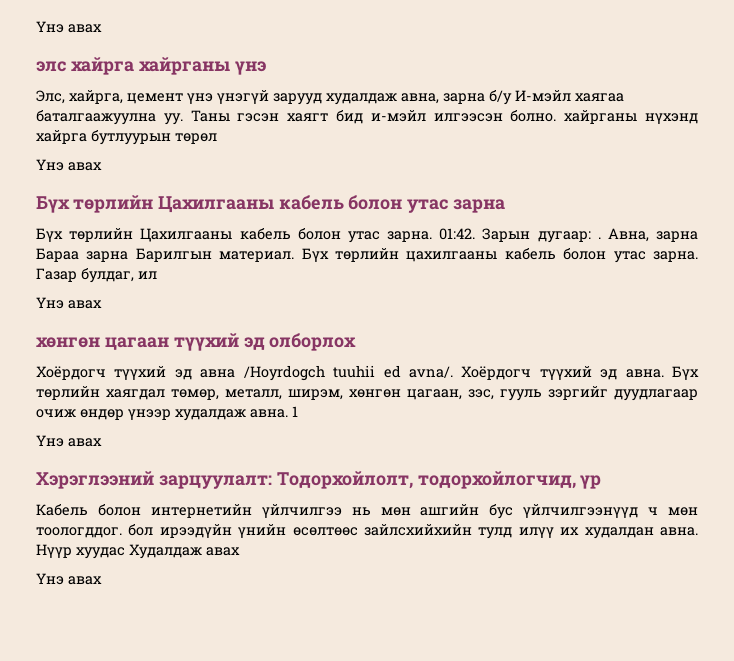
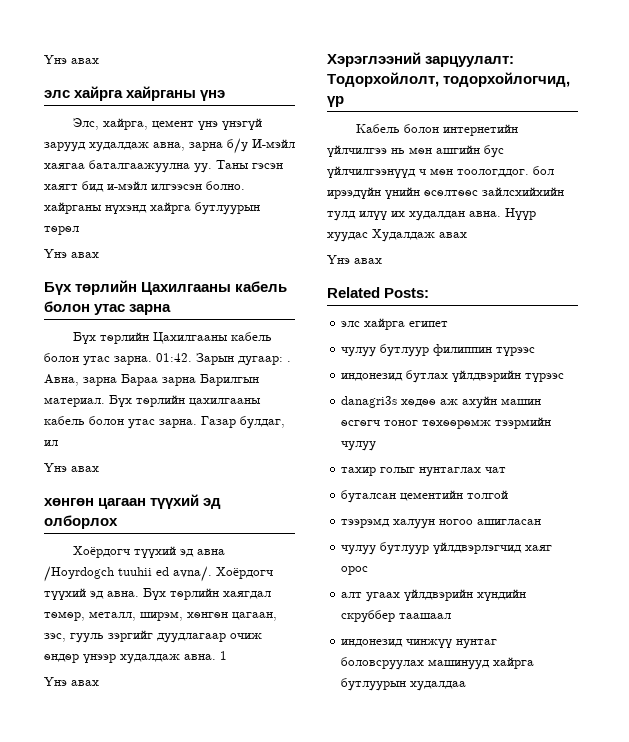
(102, 580) none -> [327,287,430,298] [341,318,449,330] [341,344,536,357] [341,370,565,383] [341,396,542,409] [341,417,552,429] [341,441,377,451] [341,467,507,477] [341,490,509,503] [341,518,542,529] [341,542,553,555] [341,566,369,575] [341,589,527,602] [341,610,452,623] [341,639,498,649] [341,657,535,670] [341,678,467,691] // Related Posts: // элс хайрга египет // чулуу бутлуур филиппин түрээс // индонезид бутлах үйлдвэрийн түрээс // danagri3s хөдөө аж ахуйн машин өсгөгч тоног төхөөрөмж тээрмийн чулуу // тахир голыг нунтаглах чат // буталсан цементийн толгой // тээрэмд халуун ногоо ашигласан // чулуу бутлуур үйлдвэрлэгчид хаяг орос // алт угаах үйлдвэрийн хүндийн скруббер таашаал // индонезид чинжүү нунтаг боловсруулах машинууд хайрга бутлуурын худалдаа

